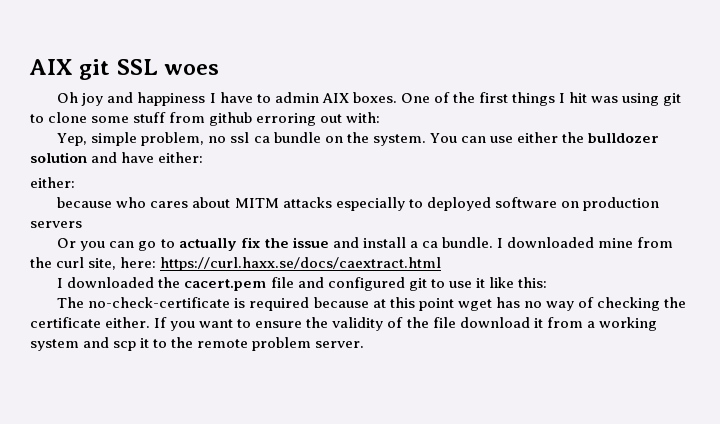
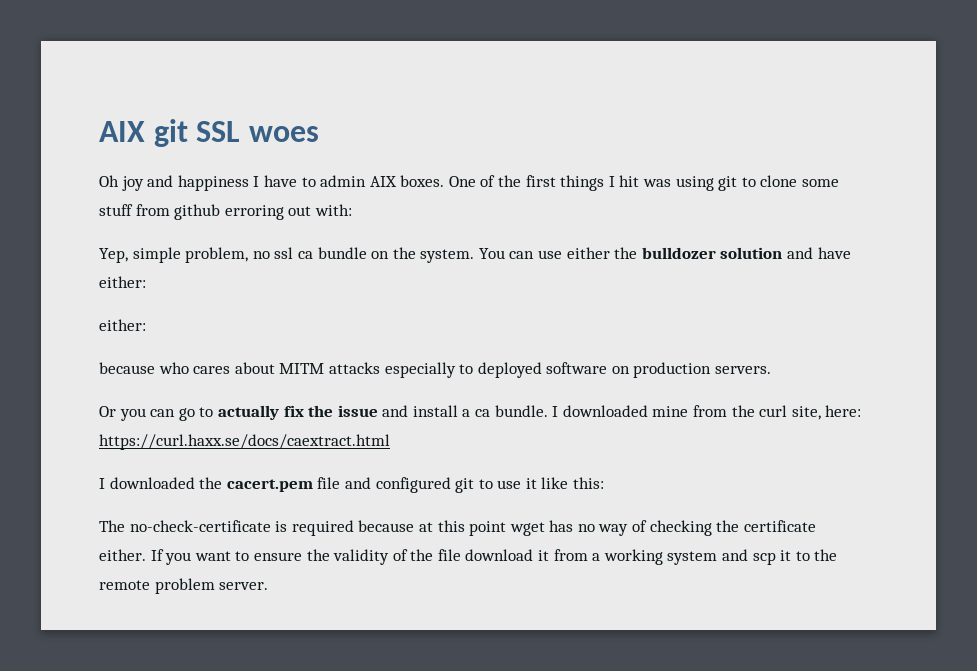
[30,221,82,228] servers -> [715,366,772,374] servers.

